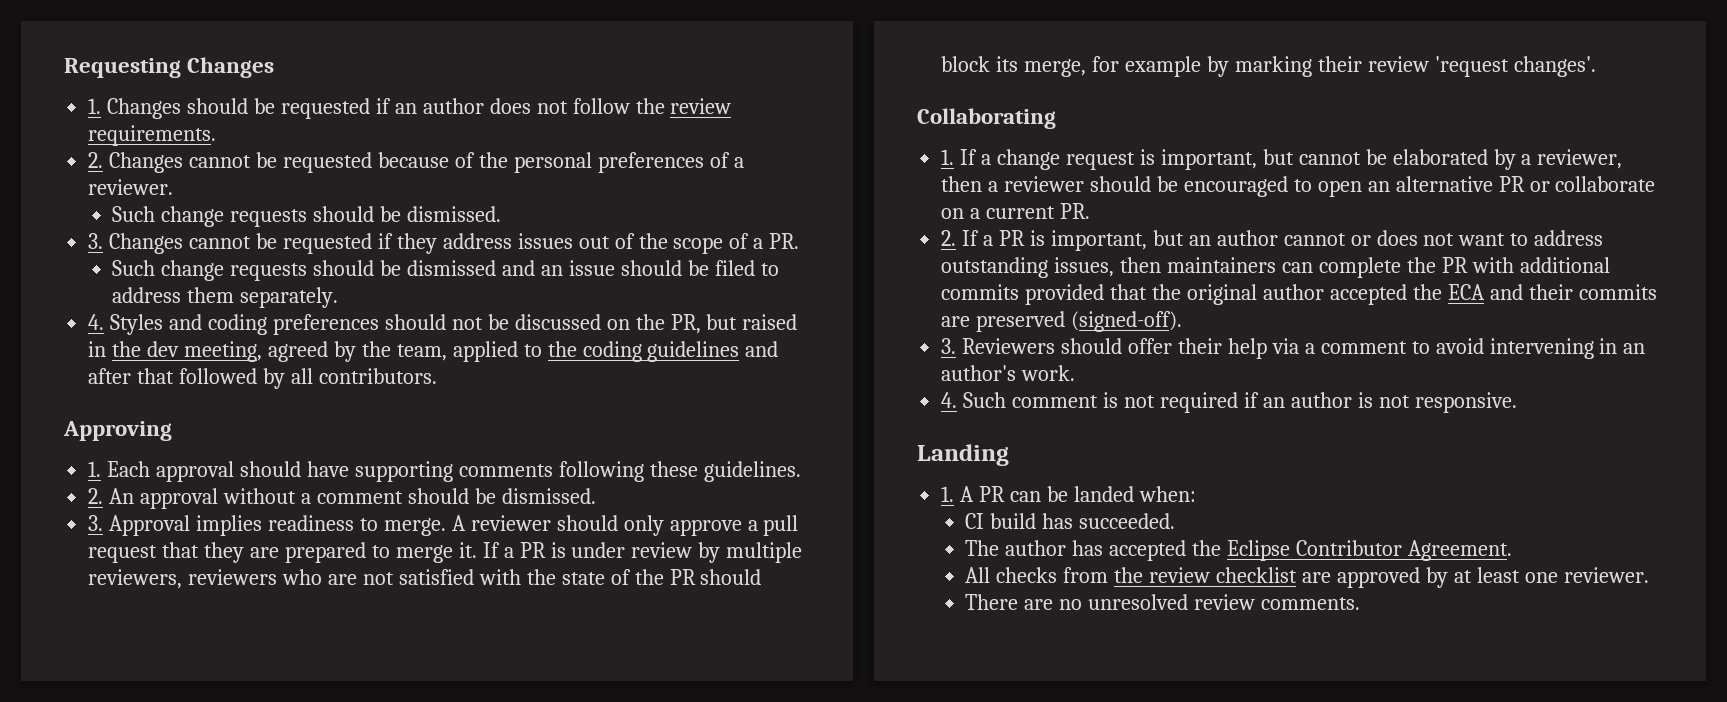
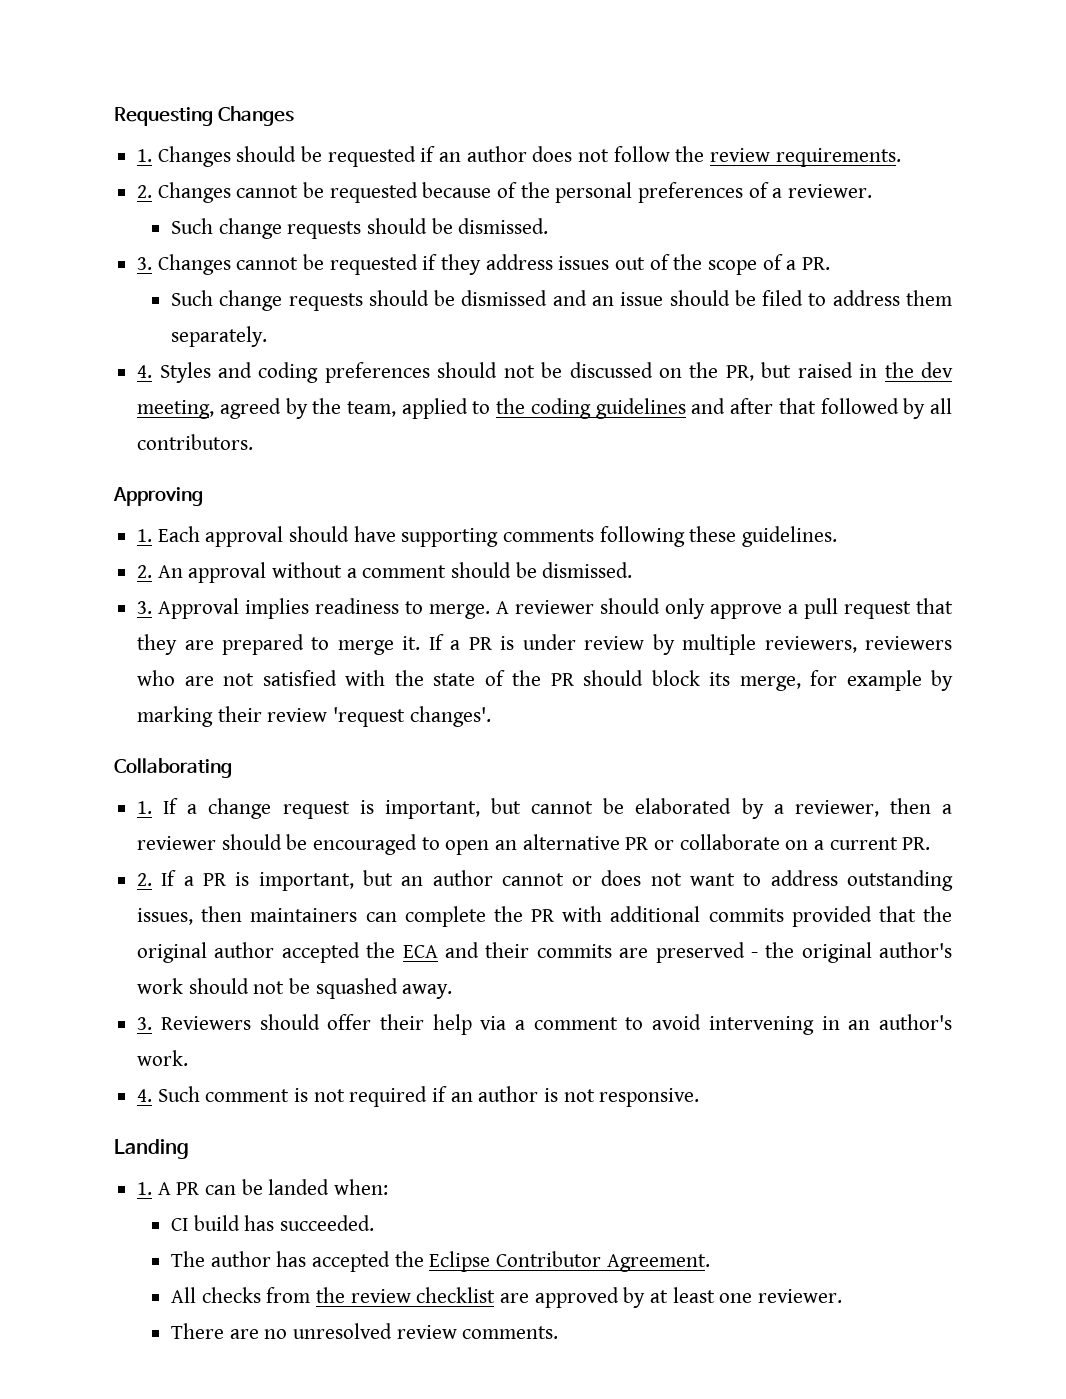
[1071,311,1183,332] (signed-off). -> [750,942,952,963] [137,978,453,999] - the original author's work should not be squashed away.

